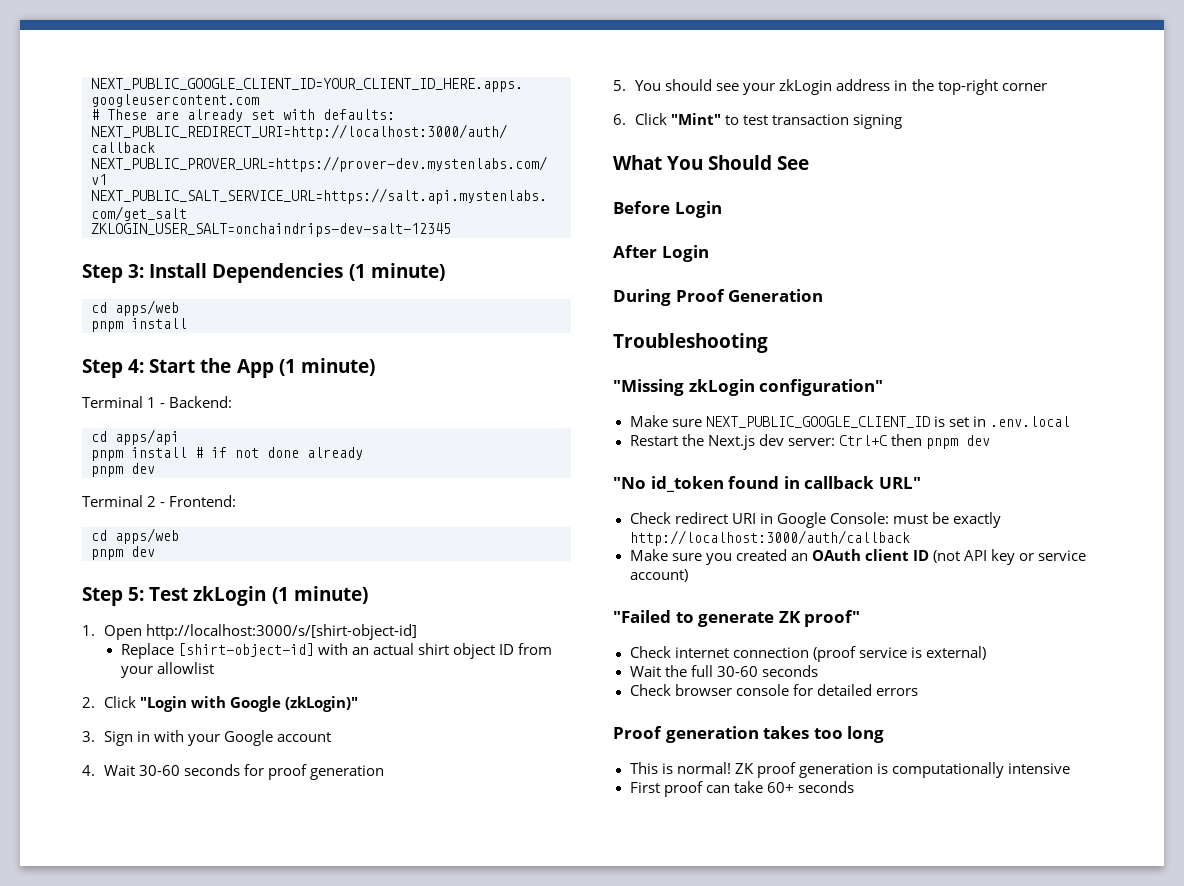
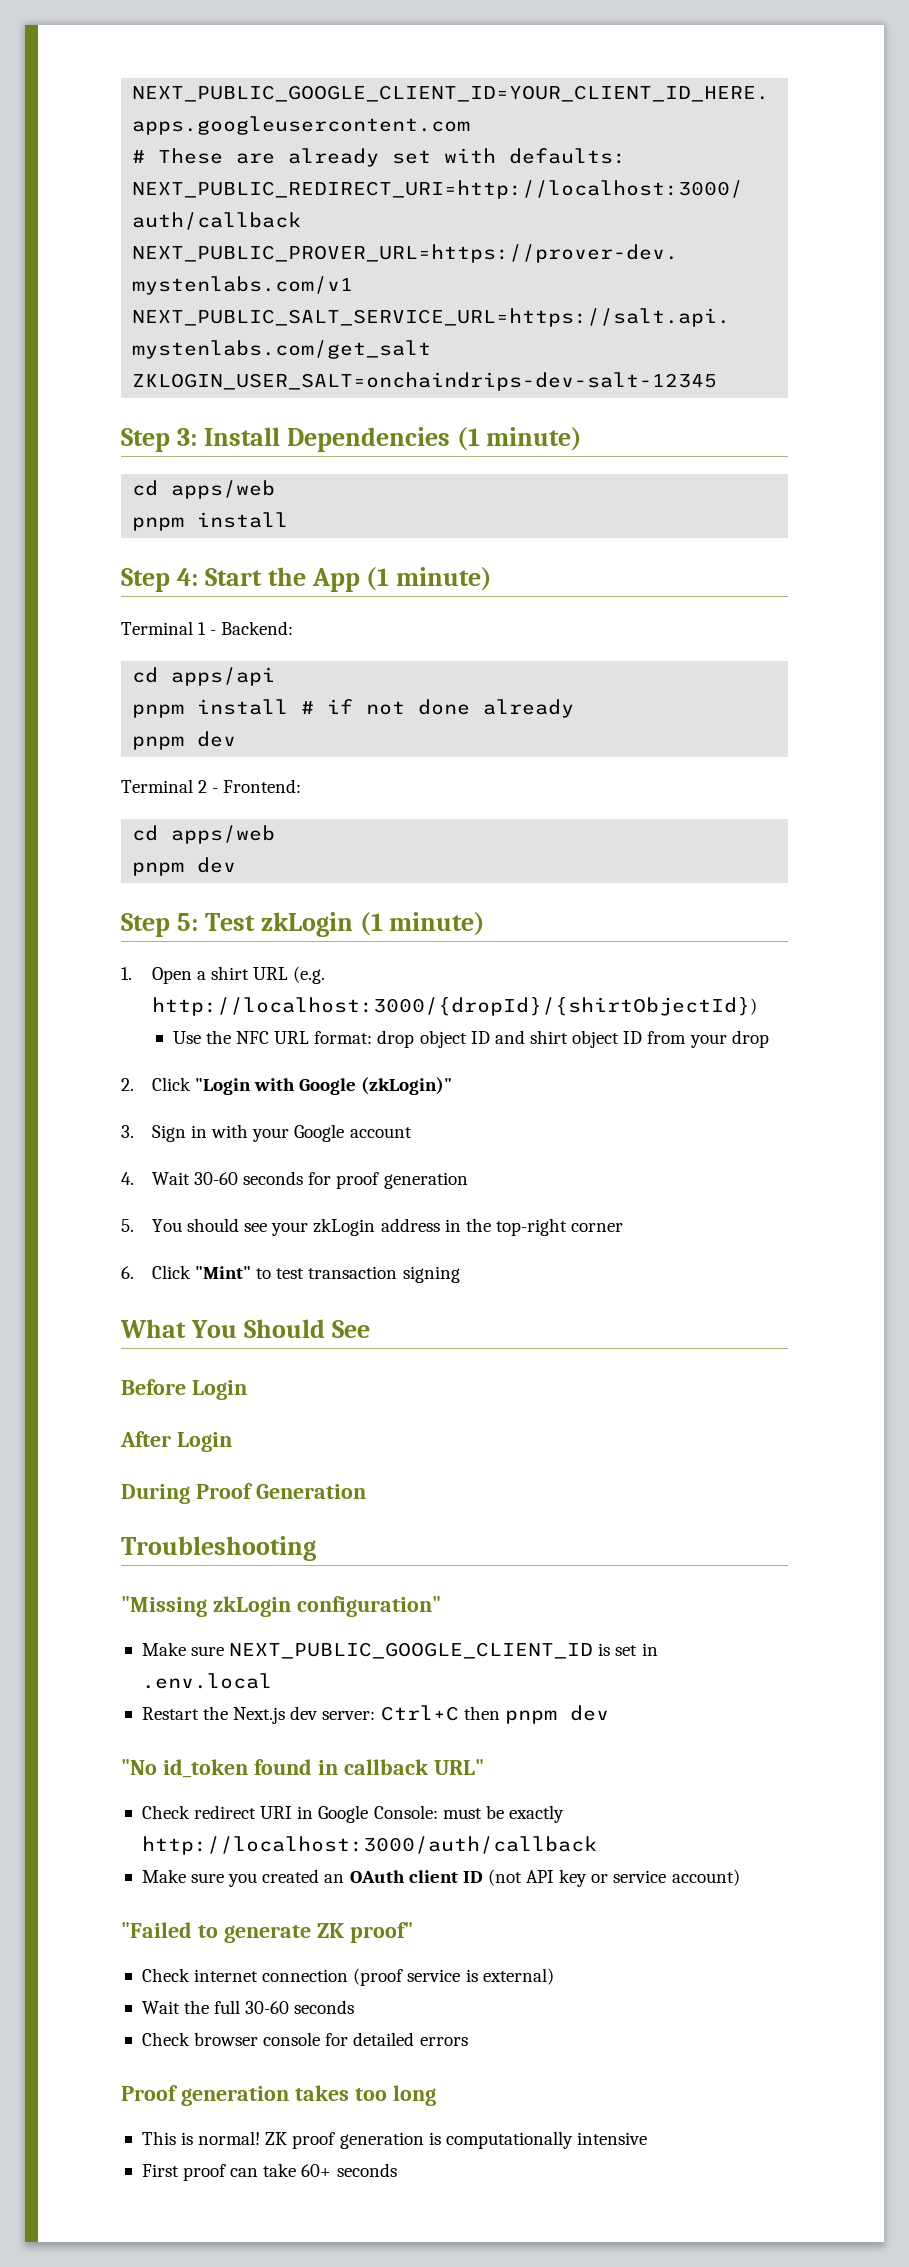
[146,624,418,640] [120,643,414,659] http://localhost:3000/s/[shirt-object-id] // Replace [shirt-object-id] with an actual -> [197,966,326,984] [151,997,757,1016] [172,1030,525,1048] a shirt URL (e.g. http://localhost:3000/{dropId}/{shirtObjectId}) // Use the NFC URL format: drop object ID and
[156,662,214,674] allowlist -> [731,1030,769,1048] drop

